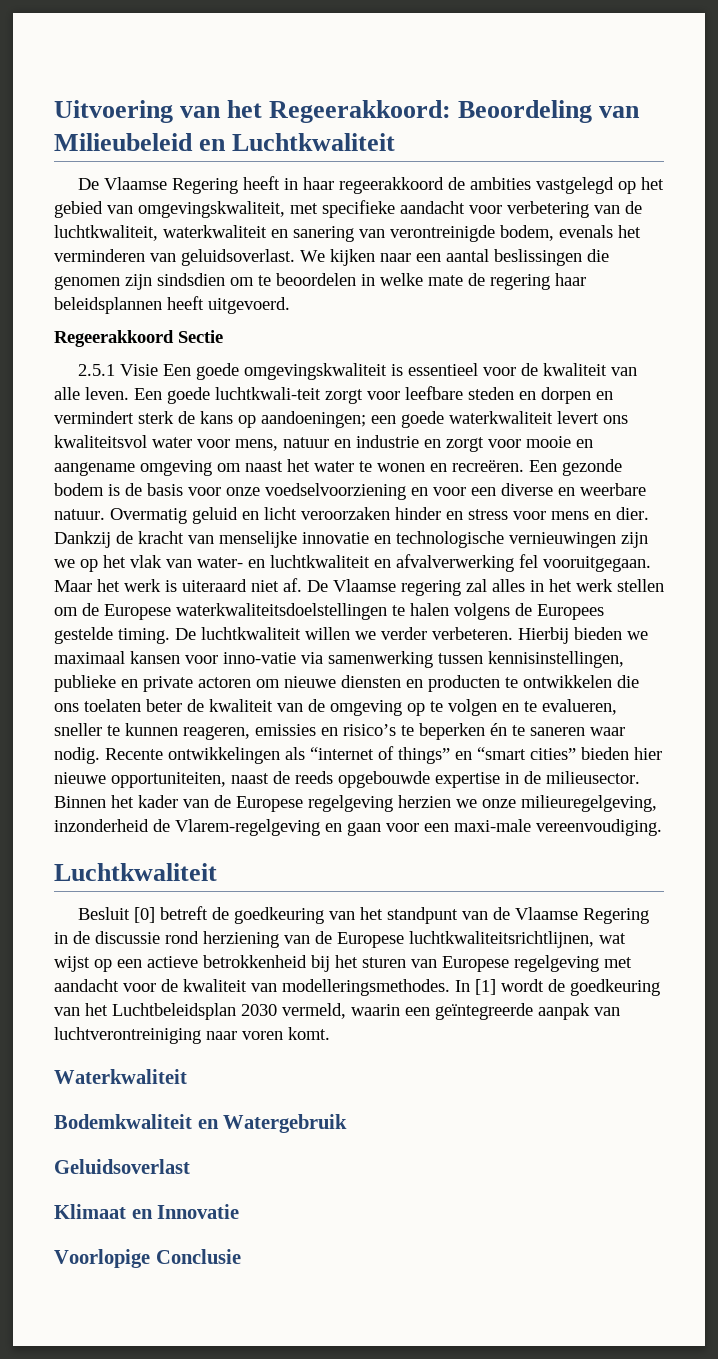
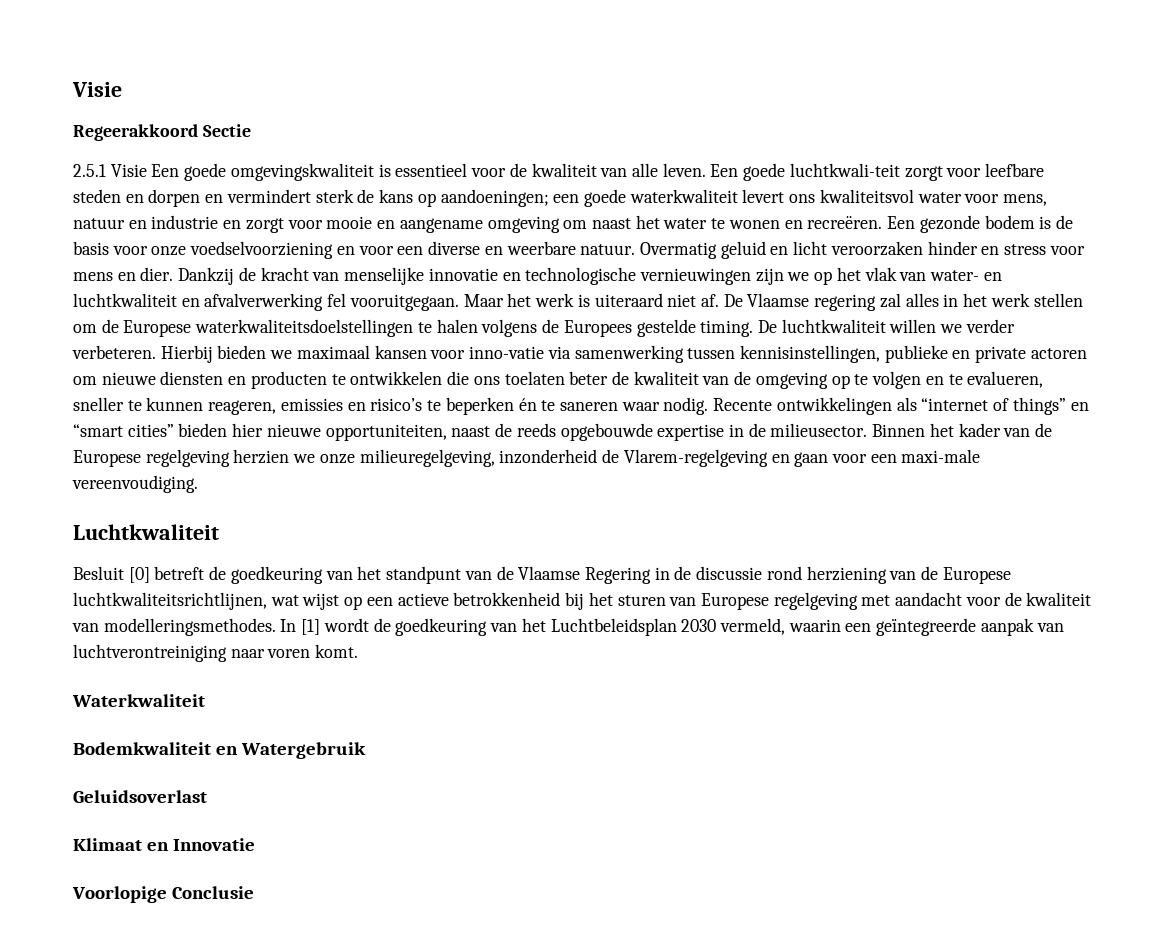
[54,100,641,123] [54,133,396,151] [78,176,665,194] [54,200,642,218] [54,225,641,242] [54,249,609,266] [54,273,586,290] [54,296,290,314] Uitvoering van het Regeerakkoord: Beoordeling van Milieubeleid en Luchtkwaliteit // De Vlaamse Regering heeft in haar regeerakkoord de ambities vastgelegd op het gebied van omgevingskwaliteit, met specifieke aandacht voor verbetering van de luchtkwaliteit, waterkwaliteit en sanering van verontreinigde bodem, evenals het verminderen van geluidsoverlast. We kijken naar een aantal beslissingen die genomen zijn sindsdien om te beoordelen in welke mate de regering haar beleidsplannen heeft uitgevoerd. -> [72,82,122,97] Visie

